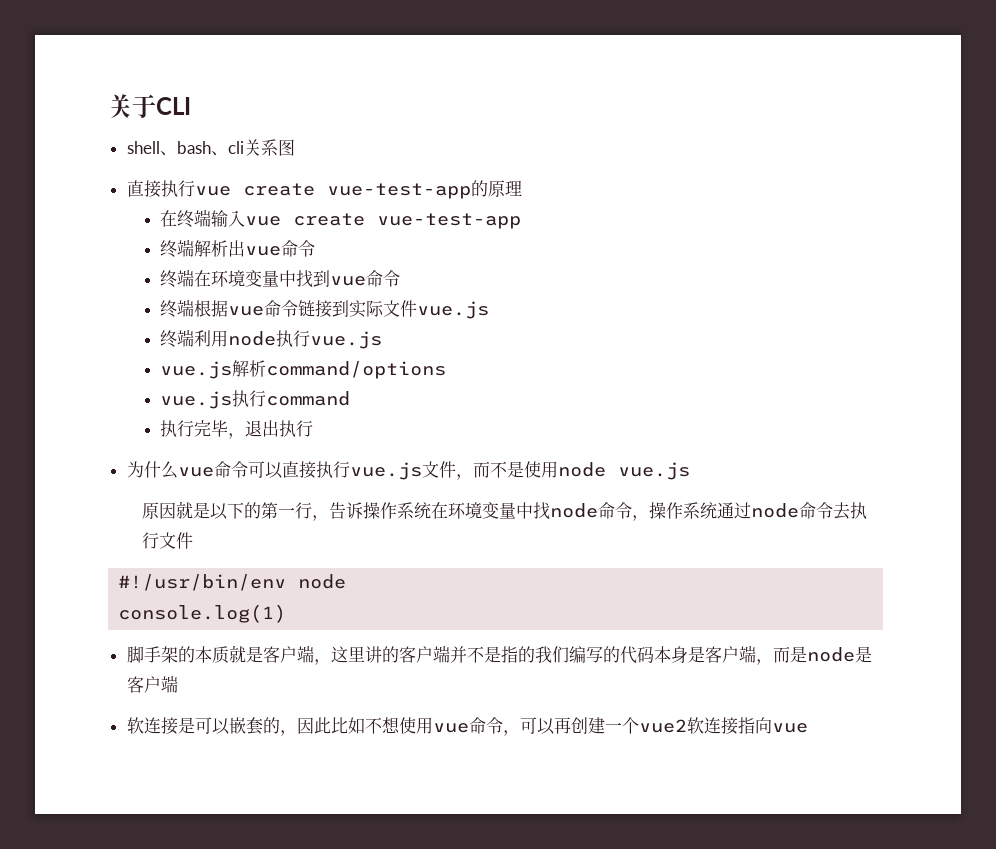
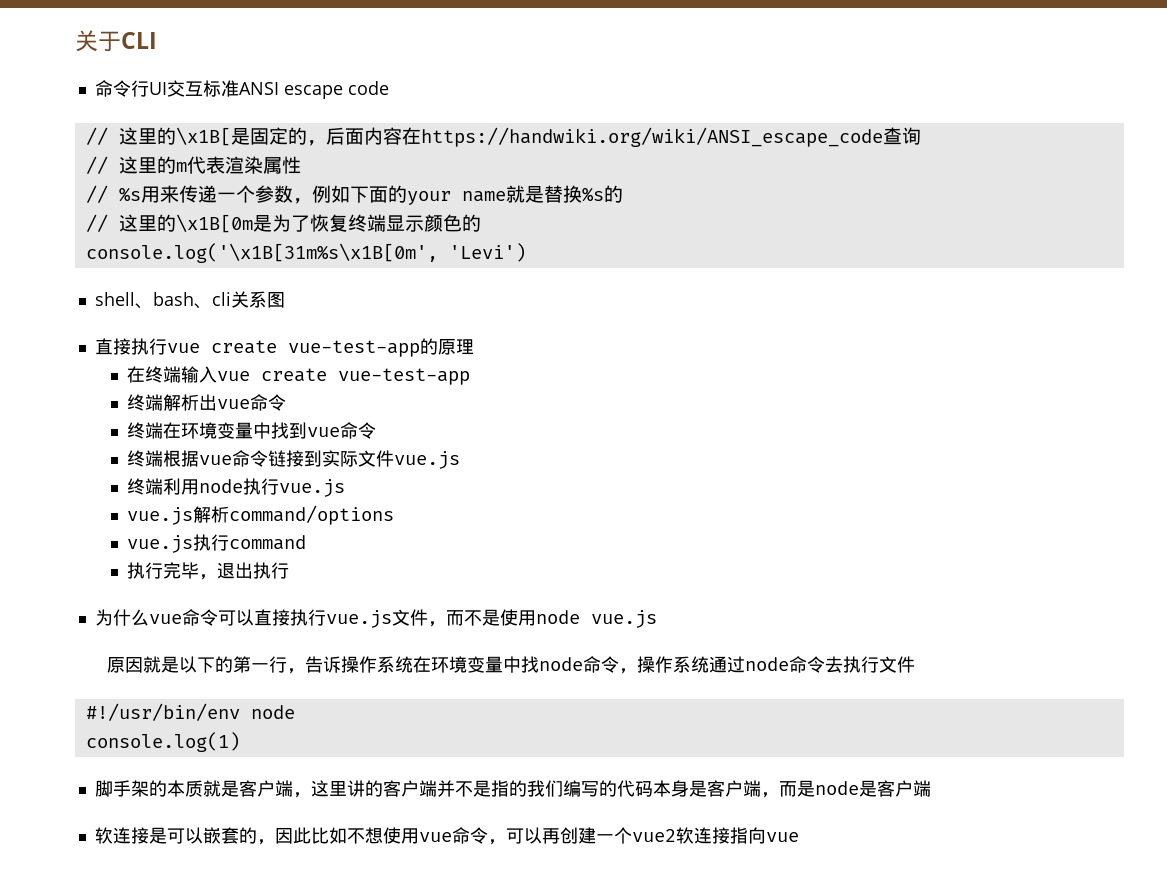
(191, 106) none -> [94,80,389,99] [85,127,921,147] [85,156,301,174] [85,185,623,205] [85,214,481,233] [85,243,526,263] // 命令行UI交互标准ANSI escape code // // 这里的\x1B[是固定的，后面内容在https://handwiki.org/wiki/ANSI_escape_code查询 // // 这里的m代表渲染属性 // // %s用来传递一个参数，例如下面的your name就是替换%s的 // // 这里的\x1B[0m是为了恢复终端显示颜色的 // console.log('\x1B[31m%s\x1B[0m', 'Levi')

